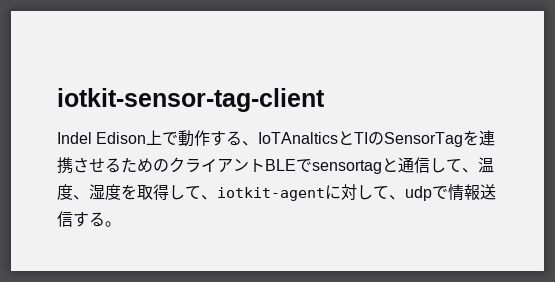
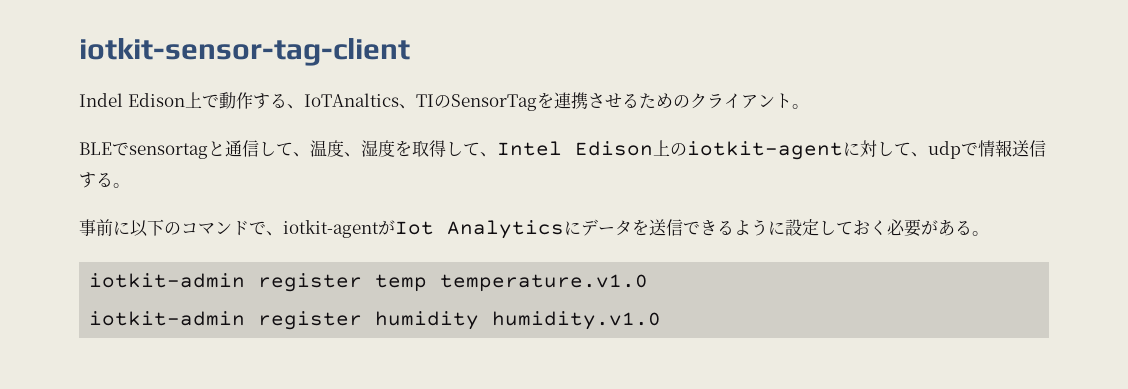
[338,131,355,145] と -> [398,104,416,109] 、
(265, 165) none -> [791,104,809,109] 。 //
(217, 197) none -> [497,140,687,156] Intel Edison上の
(121, 224) none -> [79,219,989,239] [89,273,649,292] [89,311,662,330] // 事前に以下のコマンドで、iotkit-agentがIot Analyticsにデータを送信できるように設定しておく必要がある。 // iotkit-admin register temp temperature.v1.0 // iotkit-admin register humidity humidity.v1.0

